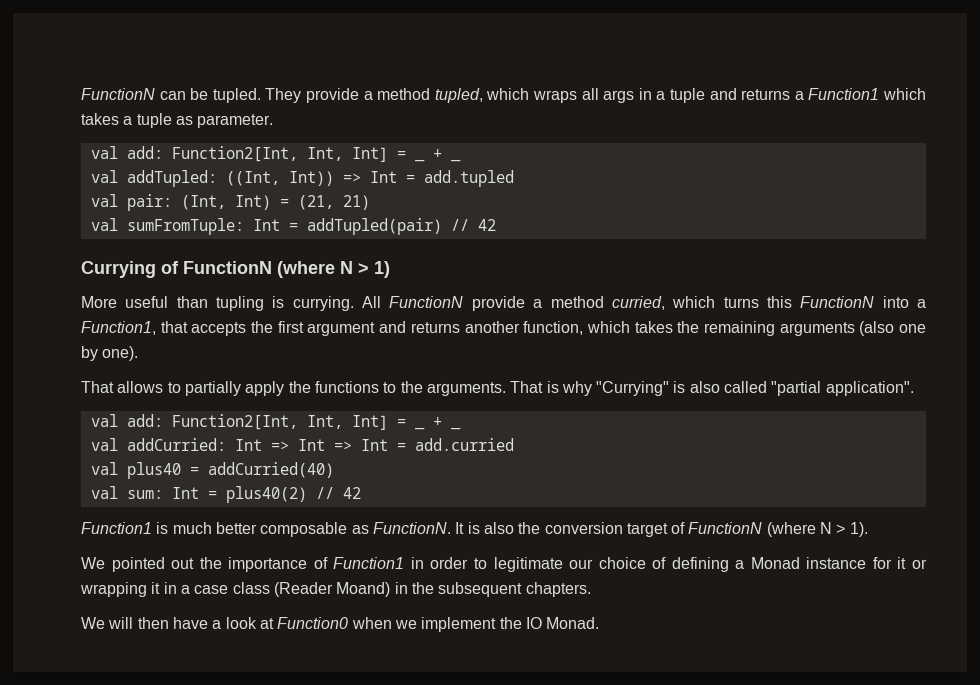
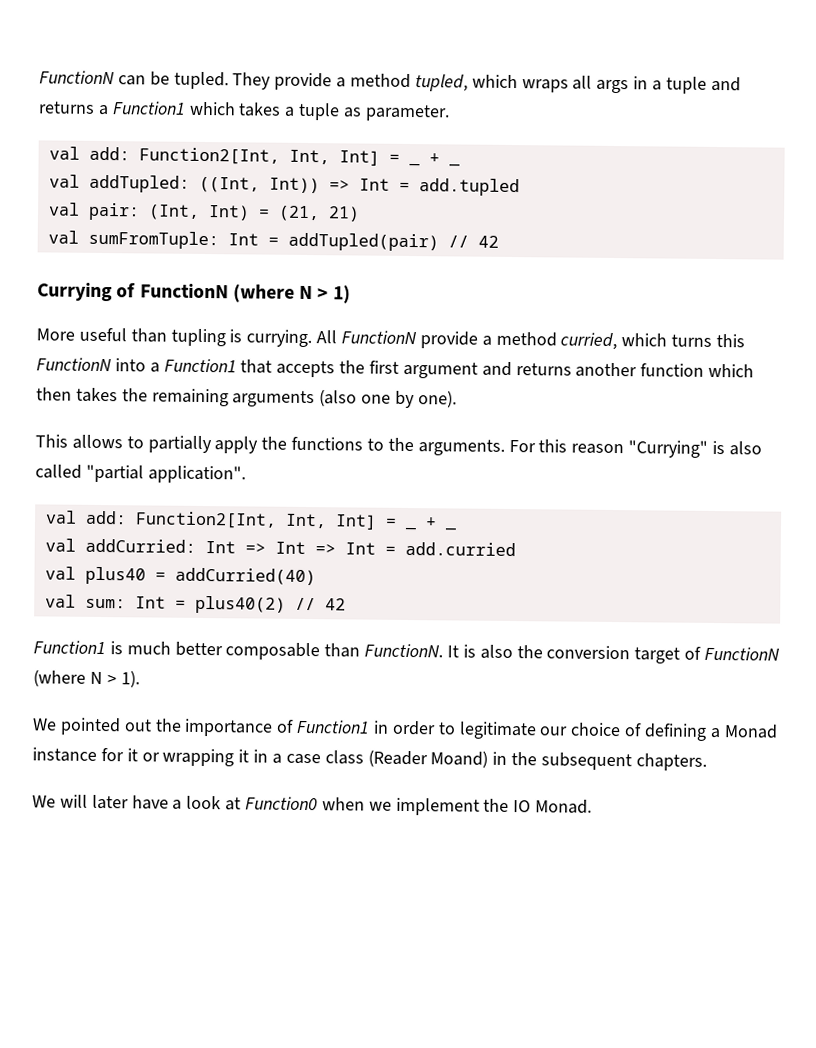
[81,321,156,335] Function1, -> [163,358,237,373] Function1
[523,321,630,335] function, which -> [640,363,755,378] [36,387,72,401] function which then
[81,381,114,393] That -> [35,434,68,448] This
[510,381,592,396] That is why -> [508,439,625,455] For this reason
[351,525,369,534] as -> [324,643,361,658] than
[137,617,169,629] then -> [91,794,129,810] later

